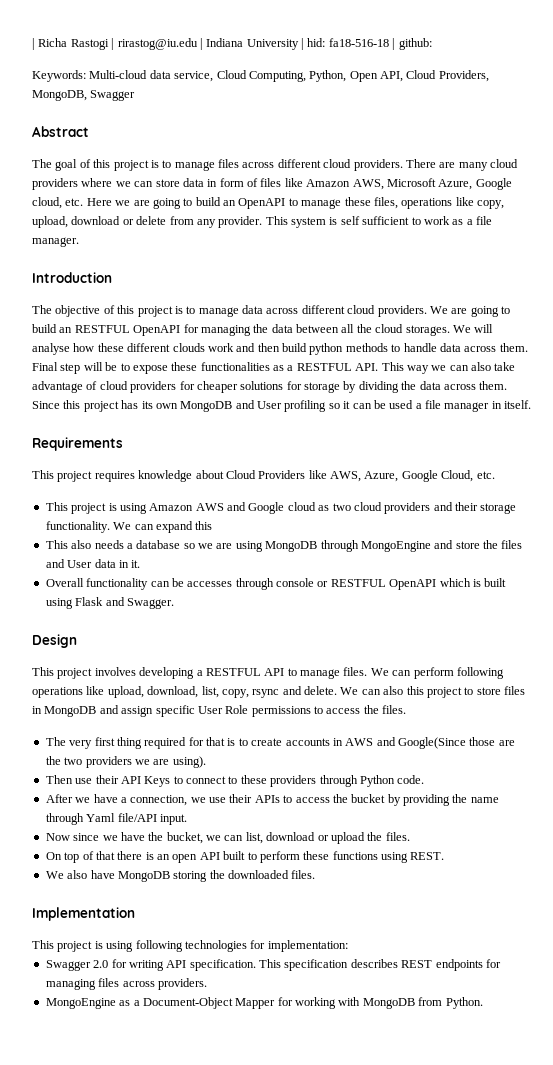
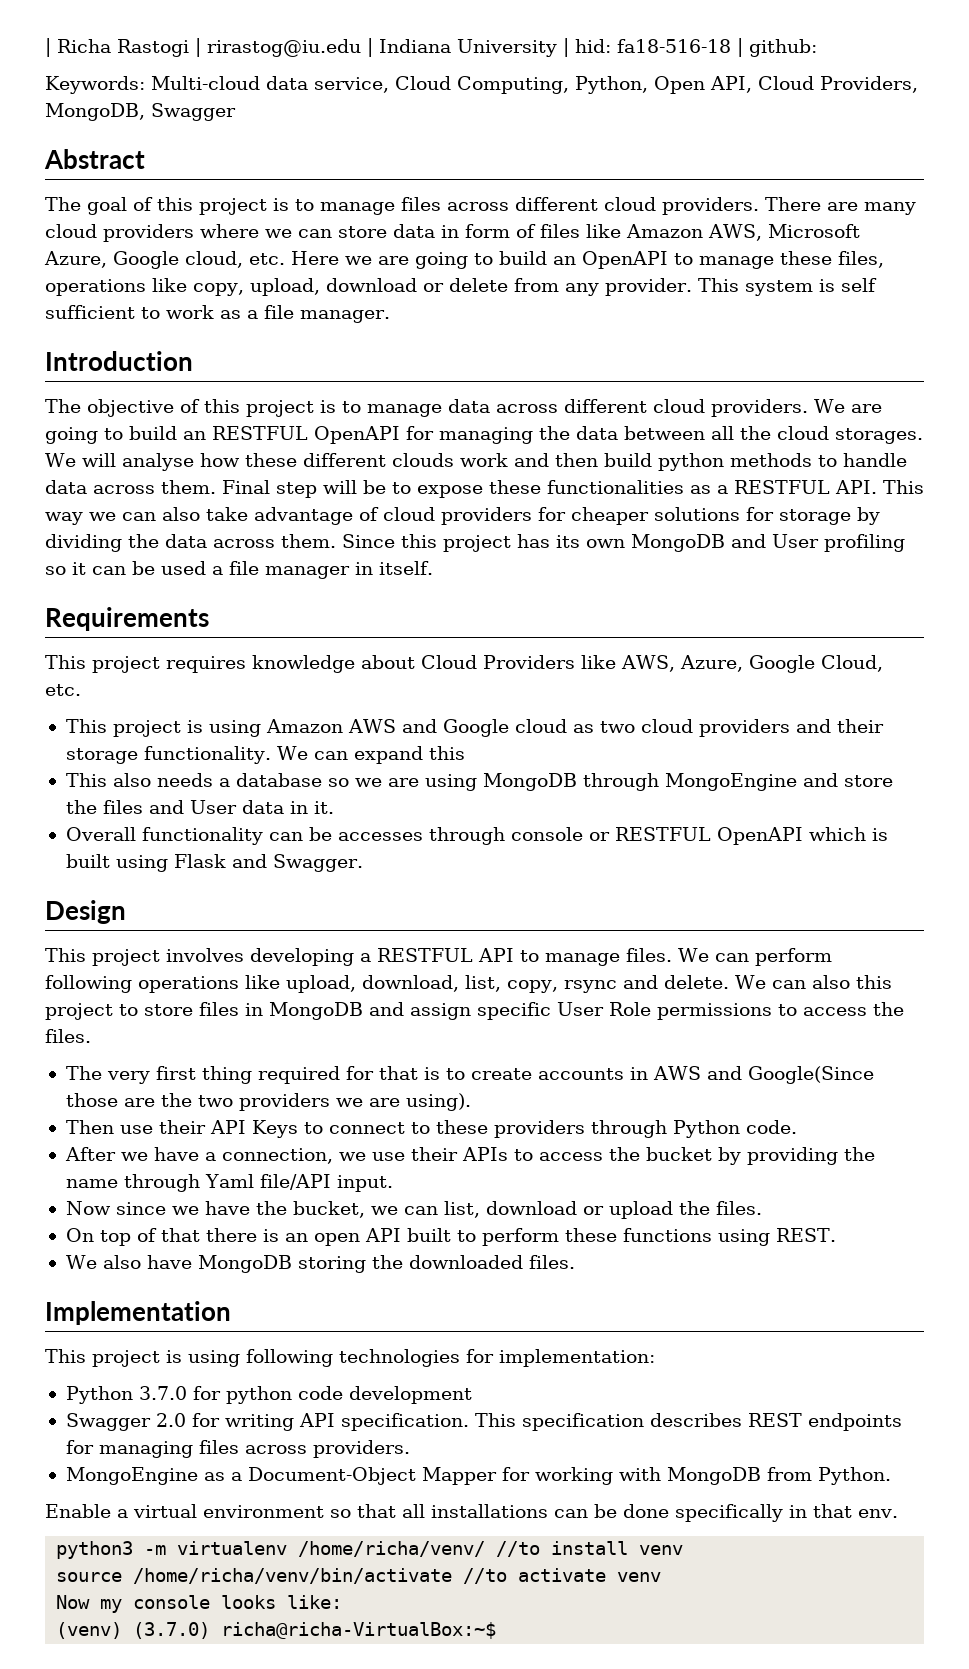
(348, 946) none -> [65,1386,472,1404] // Python 3.7.0 for python code development
(483, 1003) none -> [45,1504,898,1522] [56,1541,684,1559] [56,1568,662,1584] [56,1595,343,1613] [56,1622,497,1639] // Enable a virtual environment so that all installations can be done specifically in that env. // python3 -m virtualenv /home/richa/venv/ //to install venv // source /home/richa/venv/bin/activate //to activate venv // Now my console looks like: // (venv) (3.7.0) richa@richa-VirtualBox:~$

